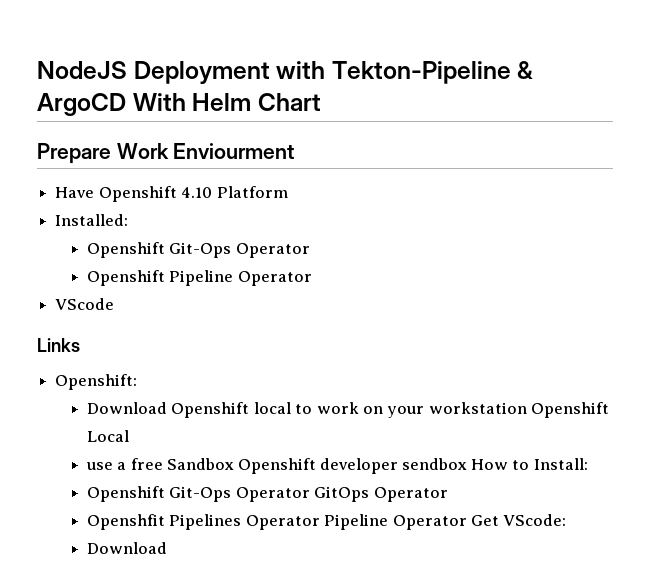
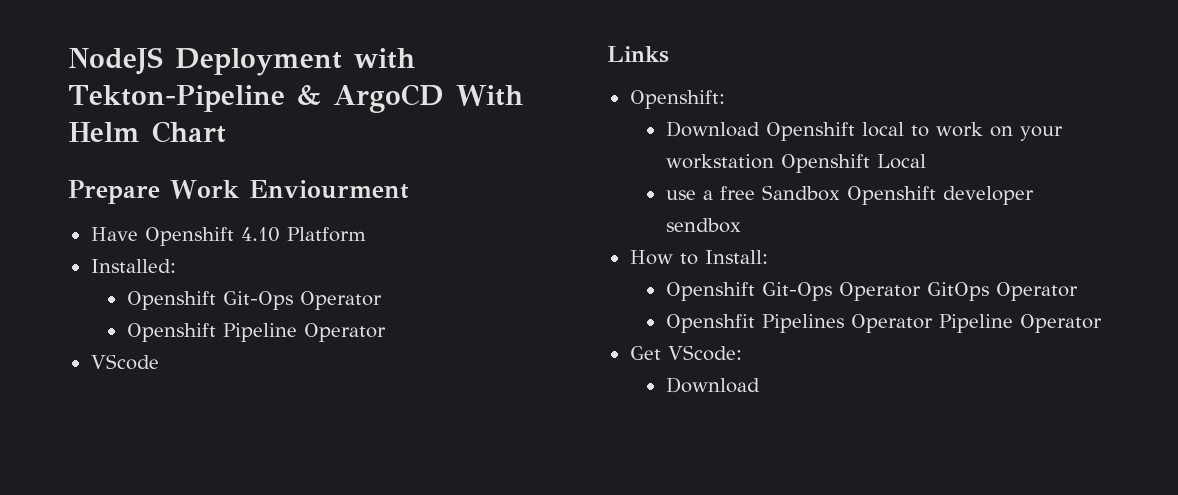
(468, 464) none -> (741, 225) //
(467, 522) none -> (1102, 323) //

